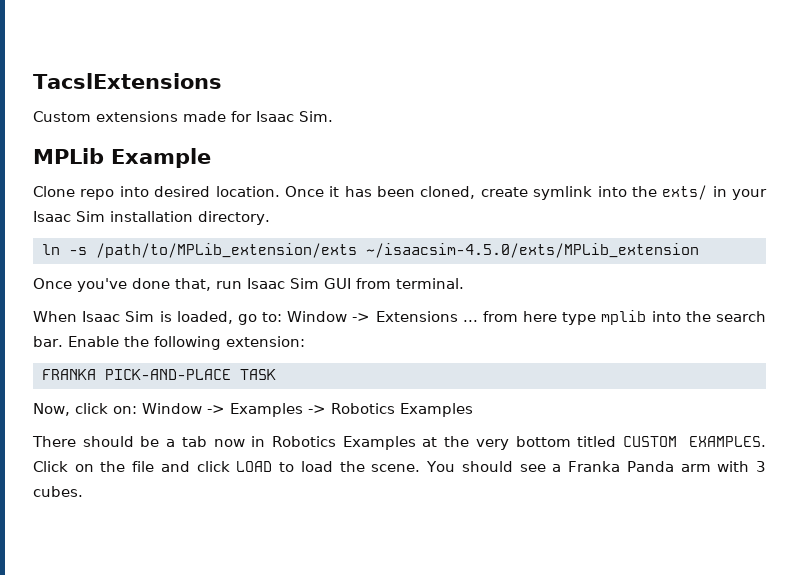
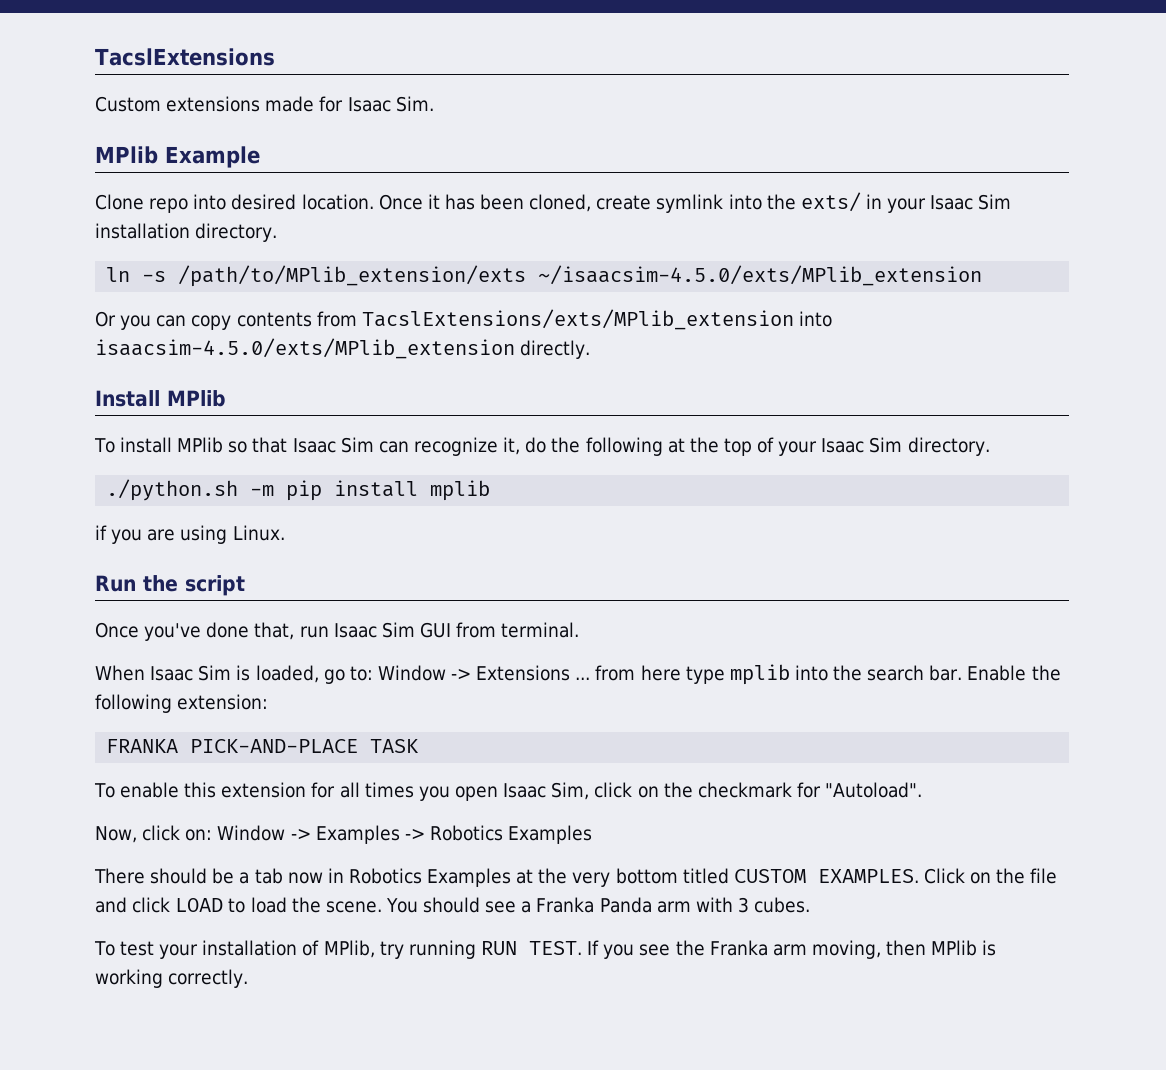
[33,148,104,164] MPLib -> [95,146,158,164] MPlib
[95,243,699,258] /path/to/MPLib_extension/exts ~/isaacsim-4.5.0/exts/MPLib_extension -> [178,265,983,287] [95,309,832,330] [95,338,591,359] [95,390,226,407] [94,437,990,456] [106,479,491,501] [95,525,285,544] [95,575,245,596] /path/to/MPlib_extension/exts ~/isaacsim-4.5.0/exts/MPlib_extension // Or you can copy contents from TacslExtensions/exts/MPlib_extension into isaacsim-4.5.0/exts/MPlib_extension directly. // Install MPlib // To install MPlib so that Isaac Sim can recognize it, do the following at the top of your Isaac Sim directory. // ./python.sh -m pip install mplib // if you are using Linux. // Run the script
(276, 374) none -> [94,782,923,801] // To enable this extension for all times you open Isaac Sim, click on the checkmark for "Autoload".
(83, 491) none -> [94,940,997,959] [95,969,249,988] // To test your installation of MPlib, try running RUN TEST. If you see the Franka arm moving, then MPlib is working correctly.

